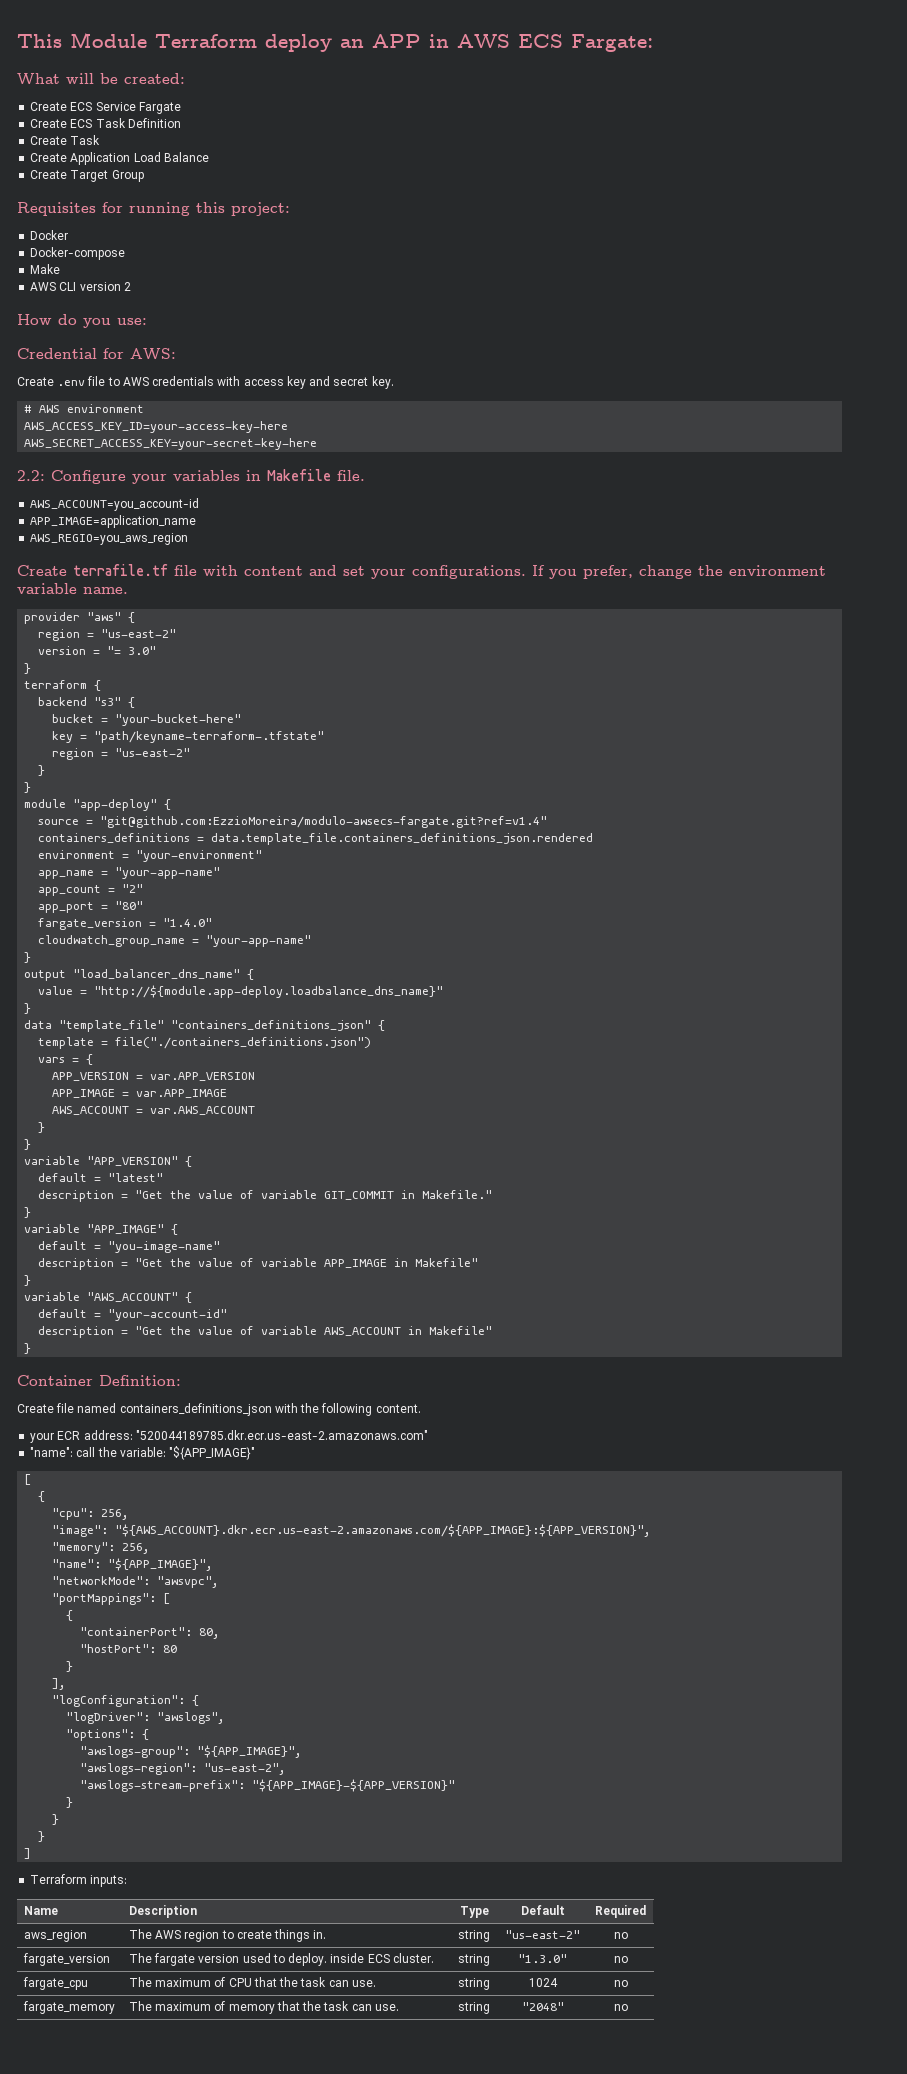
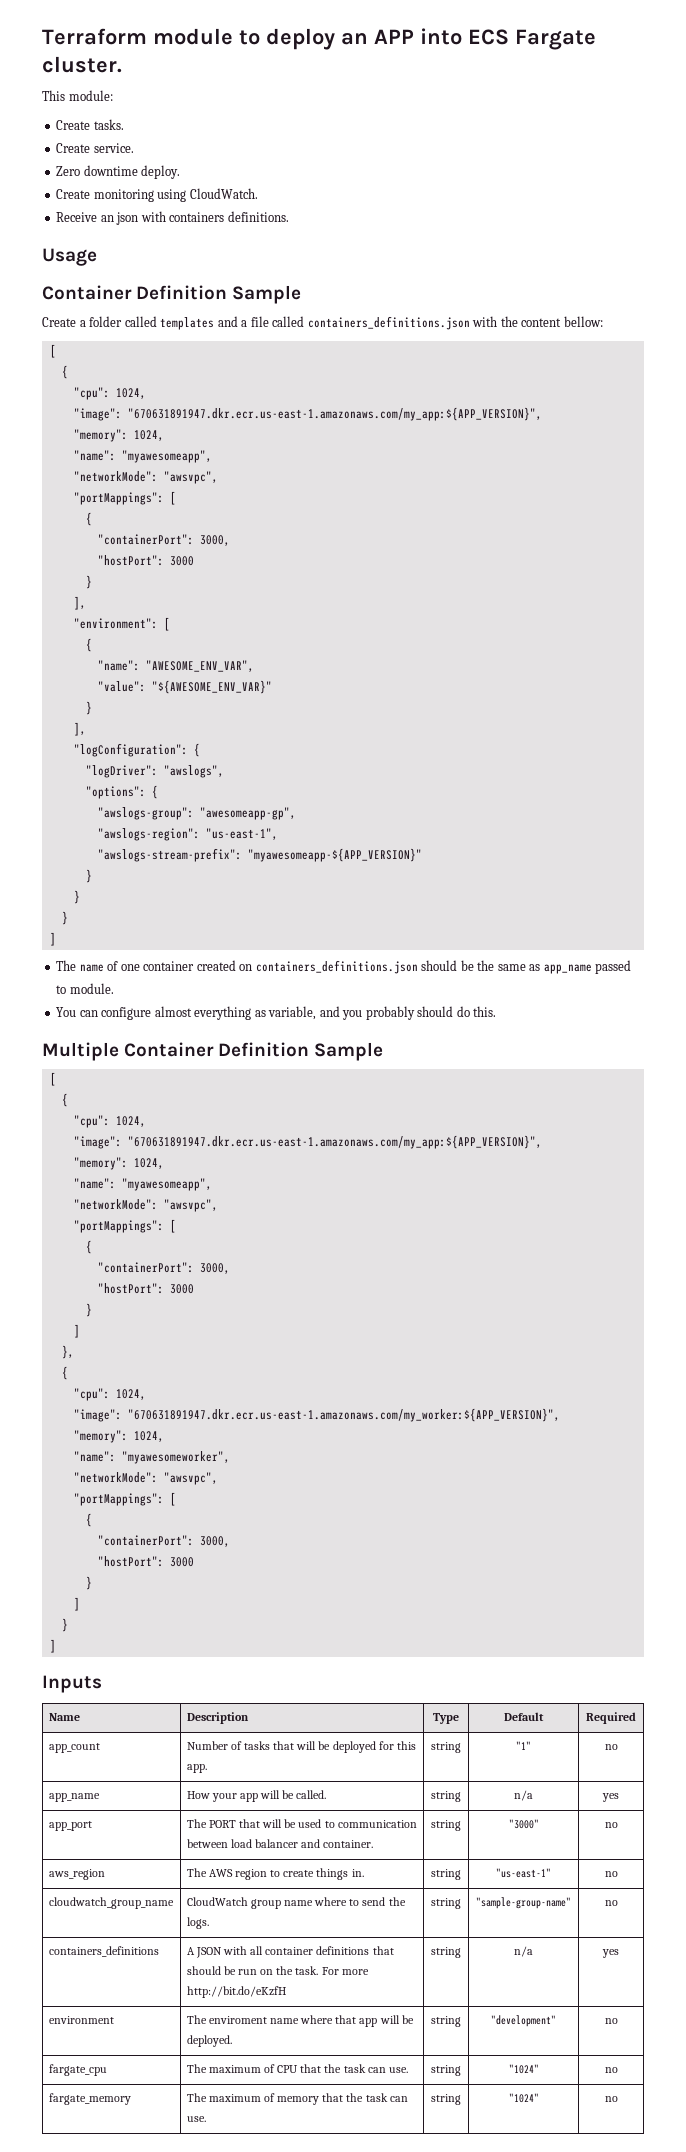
[17,32,653,52] [17,73,185,85] [30,102,181,114] [30,118,181,128] [30,135,101,145] [30,152,209,165] [30,170,144,182] [17,202,290,216] [30,230,69,240] [30,247,126,260] [30,264,61,274] [30,282,131,291] [17,314,147,328] [17,348,176,360] [17,376,394,389] [24,404,145,413] [24,421,289,433] [24,438,318,450] [17,469,365,484] [30,498,200,511] [30,515,197,528] [30,533,189,545] [17,564,826,579] [17,583,128,594] [24,612,136,624] [38,629,177,641] [38,646,157,655] [24,663,32,674] [24,680,102,691] [38,697,136,708] [52,714,242,726] [52,731,325,743] [52,748,191,760] [38,765,46,776] [24,782,32,793] [24,799,172,811] [38,816,548,828] [38,833,594,845] [38,850,263,862] [38,867,221,879] [38,884,144,896] [38,901,144,913] [38,918,213,930] [38,935,312,947] [24,952,32,963] [24,969,255,981] [38,985,444,998] [24,1003,32,1014] [24,1020,386,1032] [38,1037,372,1049] [38,1054,94,1065] [52,1072,256,1081] [52,1089,228,1098] [52,1106,256,1115] [38,1122,46,1133] [24,1139,32,1150] [24,1156,193,1167] [38,1173,164,1182] [38,1190,493,1202] [24,1207,32,1218] [24,1224,179,1235] [38,1241,221,1253] [38,1258,479,1270] [24,1275,32,1286] [24,1292,193,1303] [38,1309,228,1321] [38,1326,493,1338] [24,1343,32,1354] [17,1375,181,1386] [17,1403,421,1416] [30,1430,428,1443] [30,1446,256,1460] [24,1474,32,1485] [38,1491,46,1502] [52,1508,130,1520] [52,1524,652,1537] [52,1542,151,1554] [52,1558,214,1571] [52,1576,220,1588] [52,1593,171,1605] [66,1610,74,1621] [80,1627,221,1639] [80,1644,178,1653] This Module Terraform deploy an APP in AWS ECS Fargate: // What will be created: // Create ECS Service Fargate // Create ECS Task Definition // Create Task // Create Application Load Balance // Create Target Group // Requisites for running this project: // Docker // Docker-compose // Make // AWS CLI version 2 // How do you use: // Credential for AWS: // Create .env file to AWS credentials with access key and secret key. // # AWS environment // AWS_ACCESS_KEY_ID=your-access-key-here // AWS_SECRET_ACCESS_KEY=your-secret-key-here // 2.2: Configure your variables in Makefile file. // AWS_ACCOUNT=you_account-id // APP_IMAGE=application_name // AWS_REGIO=you_aws_region // Create terrafile.tf file with content and set your configurations. If you prefer, change the environment variable name. // provider "aws" { // region = "us-east-2" // version = "= 3.0" // } // terraform { // backend "s3" { // bucket = "your-bucket-here" // key = "path/keyname-terraform-.tfstate" // region = "us-east-2" // } // } // module "app-deploy" { // source = "git@github.com:EzzioMoreira/modulo-awsecs-fargate.git?ref=v1.4" // containers_definitions = data.template_file.containers_definitions_json.rendered // environment = "your-environment" // app_name = "your-app-name" // app_count = "2" // app_port = "80" // fargate_version = "1.4.0" // cloudwatch_group_name = "your-app-name" // } // output "load_balancer_dns_name" { // value = "http://${module.app-deploy.loadbalance_dns_name}" // } // data "template_file" "containers_definitions_json" { // template = file("./containers_definitions.json") // vars = { // APP_VERSION = var.APP_VERSION // APP_IMAGE = var.APP_IMAGE // AWS_ACCOUNT = var.AWS_ACCOUNT // } // } // variable "APP_VERSION" { // default = "latest" // description = "Get the value of variable GIT_COMMIT in Makefile." // } // variable "APP_IMAGE" { // default = "you-image-name" // description = "Get the value of variable APP_IMAGE in Makefile" // } // variable "AWS_ACCOUNT" { // default = "your-account-id" // description = "Get the value of variable AWS_ACCOUNT in Makefile" // } // Container Definition: // Create file named containers_definitions_json with the following content. // your ECR address: "520044189785.dkr.ecr.us-east-2.amazonaws.com" // "name": call the variable: "${APP_IMAGE}" // [ // { // "cpu": 256, // "image": "${AWS_ACCOUNT}.dkr.ecr.us-east-2.amazonaws.com/${APP_IMAGE}:${APP_VERSION}", // "memory": 256, // "name": "${APP_IMAGE}", // "networkMode": "awsvpc", // "portMappings": [ // { // "containerPort": 80, // "hostPort": 80 -> [42,28,596,50] [42,56,122,73] [42,90,113,101] [56,119,124,130] [56,143,134,153] [56,165,181,179] [56,188,258,202] [56,211,289,225] [42,248,97,266] [42,285,302,304] [42,316,603,330] [49,344,56,358] [61,365,68,379] [73,387,146,400] [73,407,542,421] [73,429,164,442] [73,450,212,463] [73,471,218,484] [73,491,176,505] [85,512,92,526] [97,534,230,546] [97,555,194,566] [85,575,92,589] [73,596,86,610] [73,617,170,631] [85,638,92,652] [97,660,254,672] [97,680,272,694] Terraform module to deploy an APP into ECS Fargate cluster. // This module: // Create tasks. // Create service. // Zero downtime deploy. // Create monitoring using CloudWatch. // Receive an json with containers definitions. // Usage // Container Definition Sample // Create a folder called templates and a file called containers_definitions.json with the content bellow: // [ // { // "cpu": 1024, // "image": "670631891947.dkr.ecr.us-east-1.amazonaws.com/my_app:${APP_VERSION}", // "memory": 1024, // "name": "myawesomeapp", // "networkMode": "awsvpc", // "portMappings": [ // { // "containerPort": 3000, // "hostPort": 3000 // } // ], // "environment": [ // { // "name": "AWESOME_ENV_VAR", // "value": "${AWESOME_ENV_VAR}"
[197,1745,303,1758] "${APP_IMAGE}", -> [199,807,296,820] "awesomeapp-gp",
[204,1763,287,1775] "us-east-2", -> [205,828,278,840] "us-east-1",
[252,1779,456,1792] "${APP_IMAGE}-${APP_VERSION}" -> [247,848,422,862] "myawesomeapp-${APP_VERSION}"
[30,1874,128,1887] Terraform inputs: -> [56,960,632,974] [56,983,114,994] [56,1006,497,1020] [42,1042,384,1061] [49,1072,56,1086] [61,1093,68,1107] [73,1115,146,1128] [73,1135,542,1149] [73,1157,164,1170] [73,1178,212,1191] [73,1199,218,1212] [73,1219,176,1233] [85,1240,92,1254] [97,1262,230,1274] [97,1283,194,1294] [85,1303,92,1317] [73,1324,80,1338] [61,1345,74,1359] [61,1366,68,1380] [73,1388,146,1401] [73,1408,560,1422] [73,1430,164,1443] [73,1451,230,1464] [73,1472,218,1485] [73,1492,176,1506] [85,1513,92,1527] [97,1535,230,1547] [97,1556,194,1567] [85,1576,92,1590] [73,1597,80,1611] [61,1618,68,1632] [49,1639,56,1653] [42,1675,102,1693] The name of one container created on containers_definitions.json should be the same as app_name passed to module. // You can configure almost everything as variable, and you probably should do this. // Multiple Container Definition Sample // [ // { // "cpu": 1024, // "image": "670631891947.dkr.ecr.us-east-1.amazonaws.com/my_app:${APP_VERSION}", // "memory": 1024, // "name": "myawesomeapp", // "networkMode": "awsvpc", // "portMappings": [ // { // "containerPort": 3000, // "hostPort": 3000 // } // ] // }, // { // "cpu": 1024, // "image": "670631891947.dkr.ecr.us-east-1.amazonaws.com/my_worker:${APP_VERSION}", // "memory": 1024, // "name": "myawesomeworker", // "networkMode": "awsvpc", // "portMappings": [ // { // "containerPort": 3000, // "hostPort": 3000 // } // ] // } // ] // Inputs
(646, 1911) none -> [48,1743,100,1753] [186,1741,416,1753] [186,1764,207,1773] [431,1742,461,1753] [516,1741,531,1750] [604,1744,618,1750] [48,1793,100,1802] [186,1790,327,1802] [431,1791,461,1802] [514,1790,533,1801] [601,1793,619,1802] [48,1821,92,1831] [186,1819,417,1828] [186,1839,374,1848] [431,1820,461,1831] [508,1819,539,1829] [604,1822,618,1828] // app_count | Number of tasks that will be deployed for this app. | string | "1" | no // app_name | How your app will be called. | string | n/a | yes // app_port | The PORT that will be used to communication between load balancer and container. | string | "3000" | no
[505,1930,580,1939] [613,1932,628,1939] [22,1953,110,1966] [128,1953,434,1966] [458,1954,490,1966] [518,1954,567,1963] "us-east-2" | no // fargate_version | The fargate version used to deploy. inside ECS cluster. | string | "1.3.0" -> [496,1868,551,1878] [604,1871,618,1877] [48,1897,174,1909] [186,1897,406,1909] [186,1917,209,1929] [431,1898,461,1909] [476,1897,571,1909] [604,1900,618,1906] [48,1946,159,1957] [186,1946,394,1958] [186,1966,369,1975] [186,1986,286,1998] [431,1947,461,1958] [514,1946,533,1957] [601,1949,619,1958] [48,2016,114,2024] [186,2015,414,2027] [186,2035,232,2047] [431,2016,461,2027] [491,2015,556,2027] "us-east-1" | no // cloudwatch_group_name | CloudWatch group name where to send the logs. | string | "sample-group-name" | no // containers_definitions | A JSON with all container definitions that should be run on the task. For more http://bit.do/eKzfH | string | n/a | yes // environment | The enviroment name where that app will be deployed. | string | "development"
[528,1978,558,1987] 1024 -> [508,2064,539,2074] "1024"
[521,2002,564,2011] "2048" -> [508,2093,539,2103] "1024"

